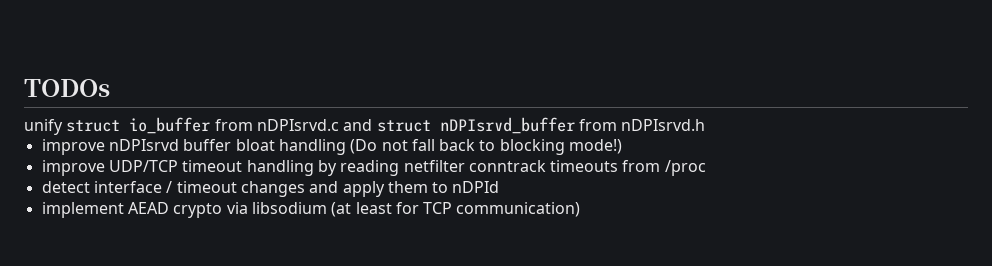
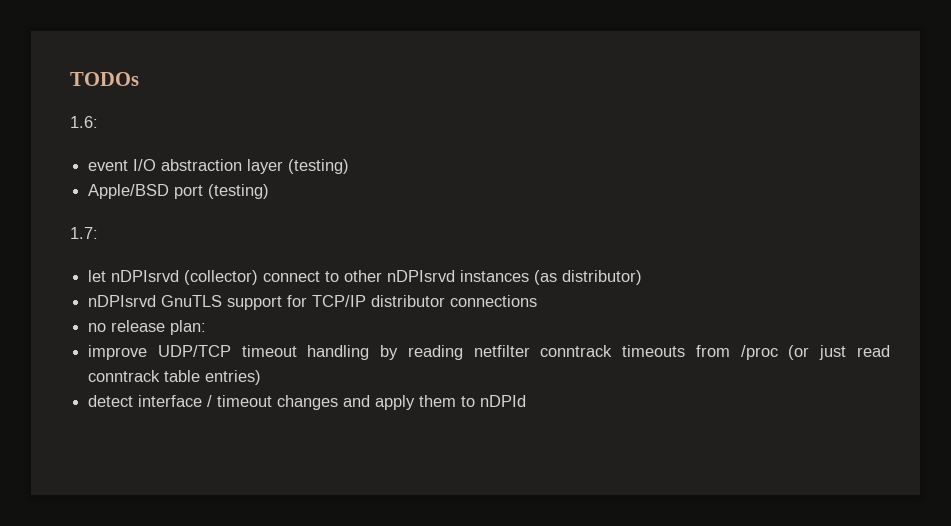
[24,117,706,135] [41,139,623,155] unify struct io_buffer from nDPIsrvd.c and struct nDPIsrvd_buffer from nDPIsrvd.h // improve nDPIsrvd buffer bloat handling (Do not fall back to blocking mode!) -> [70,116,98,128] [88,159,350,174] [88,184,270,199] [70,227,98,239] [88,270,643,285] [88,295,538,310] [88,320,207,335] 1.6: // event I/O abstraction layer (testing) // Apple/BSD port (testing) // 1.7: // let nDPIsrvd (collector) connect to other nDPIsrvd instances (as distributor) // nDPIsrvd GnuTLS support for TCP/IP distributor connections // no release plan:
(706, 168) none -> [788,345,890,360] [88,370,262,385] (or just read conntrack table entries)
[41,202,581,218] // implement AEAD crypto via libsodium (at least for TCP communication) -> (527, 401) none

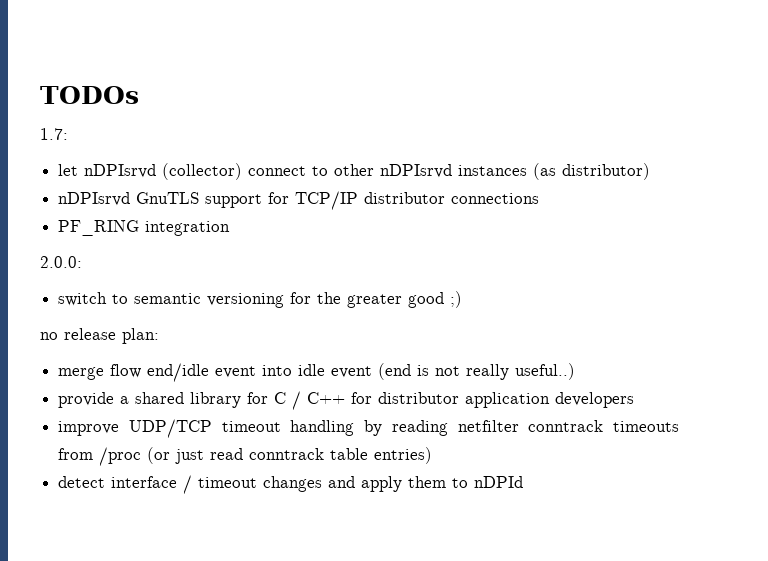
[70,116,98,128] [88,159,350,174] [88,184,270,199] // 1.6: // event I/O abstraction layer (testing) // Apple/BSD port (testing) -> (139, 95) none
[88,320,207,335] no release plan: -> [58,220,231,236] [40,256,82,268] [58,291,463,308] [40,328,159,344] [58,363,576,382] [58,391,635,410] PF_RING integration // 2.0.0: // switch to semantic versioning for the greater good ;) // no release plan: // merge flow end/idle event into idle event (end is not really useful..) // provide a shared library for C / C++ for distributor application developers

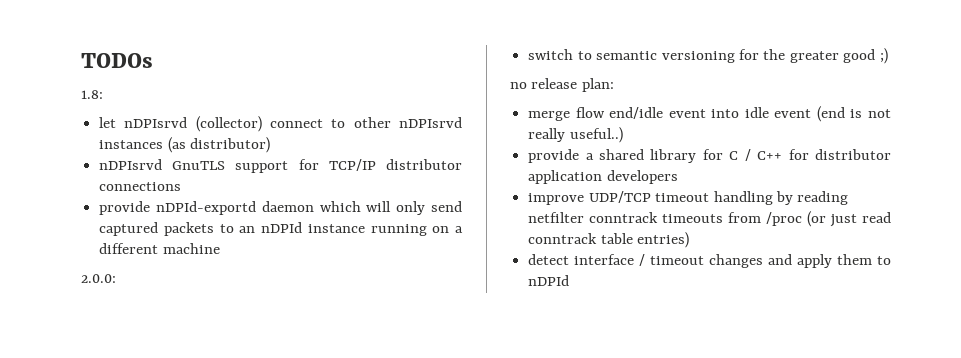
[40,128,68,140] 1.7: -> [81,90,103,99] 1.8:
[58,220,231,236] PF_RING integration -> [99,201,463,215] [99,222,464,236] [99,243,220,254] provide nDPId-exportd daemon which will only send captured packets to an nDPId instance running on a different machine

